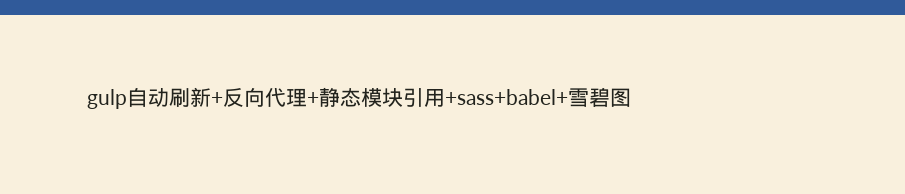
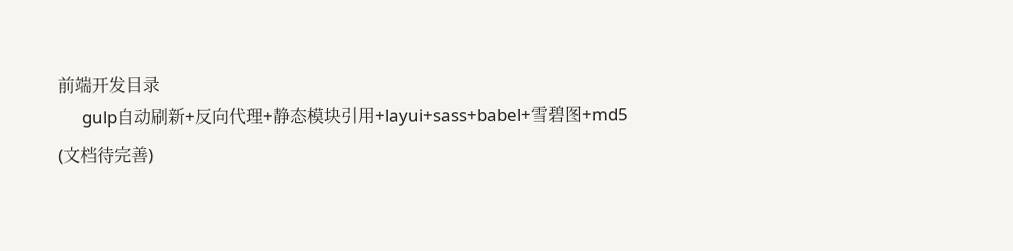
(87, 99) none -> [57,75,160,94] 前端开发目录 //
[445,87,631,107] +sass+babel+雪碧图 -> [374,105,629,126] [58,146,154,165] +layui+sass+babel+雪碧图+md5 // (文档待完善)

